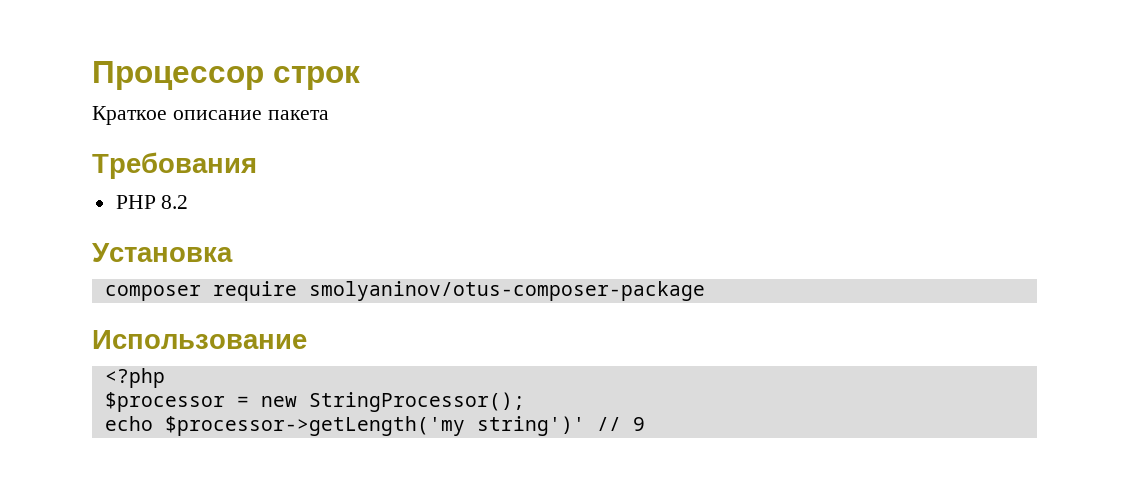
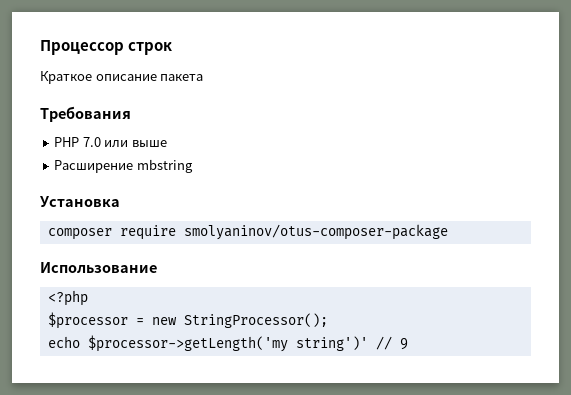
[161,195,189,209] 8.2 -> [82,137,167,147] [54,159,193,173] 7.0 или выше // Расширение mbstring

